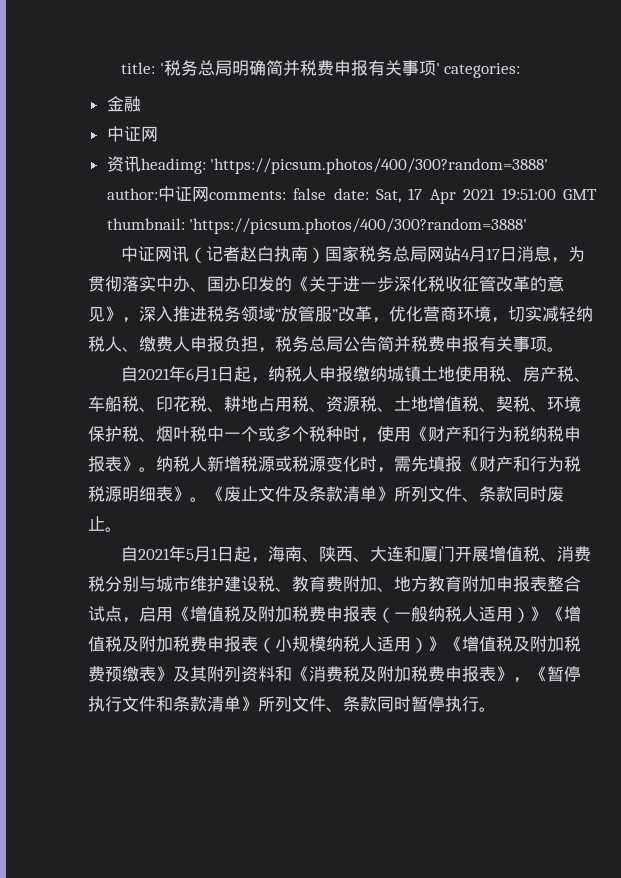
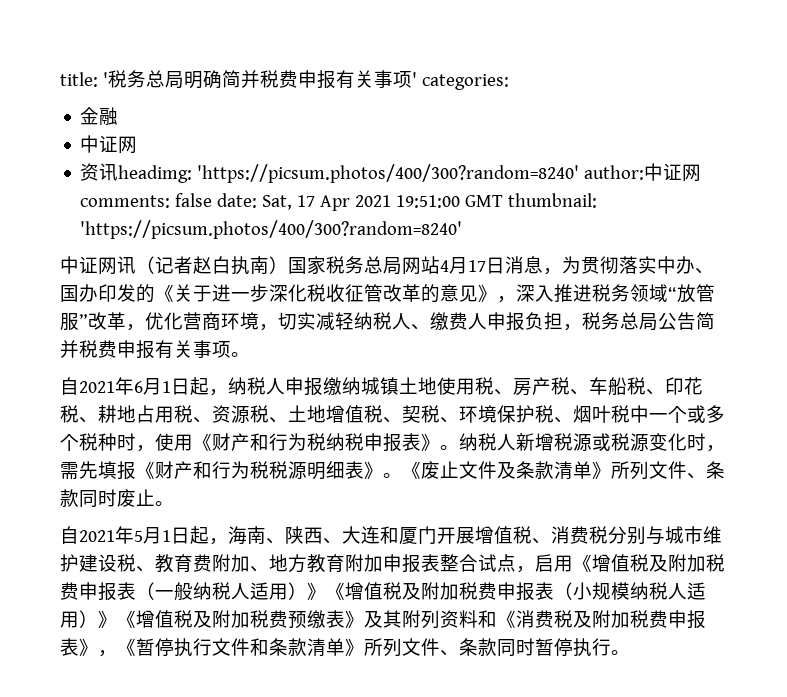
[210,158,549,174] 'https://picsum.photos/400/300?random=3888' -> [197,164,580,183] 'https://picsum.photos/400/300?random=8240'
[189,218,528,234] 'https://picsum.photos/400/300?random=3888' -> [80,220,463,239] 'https://picsum.photos/400/300?random=8240'

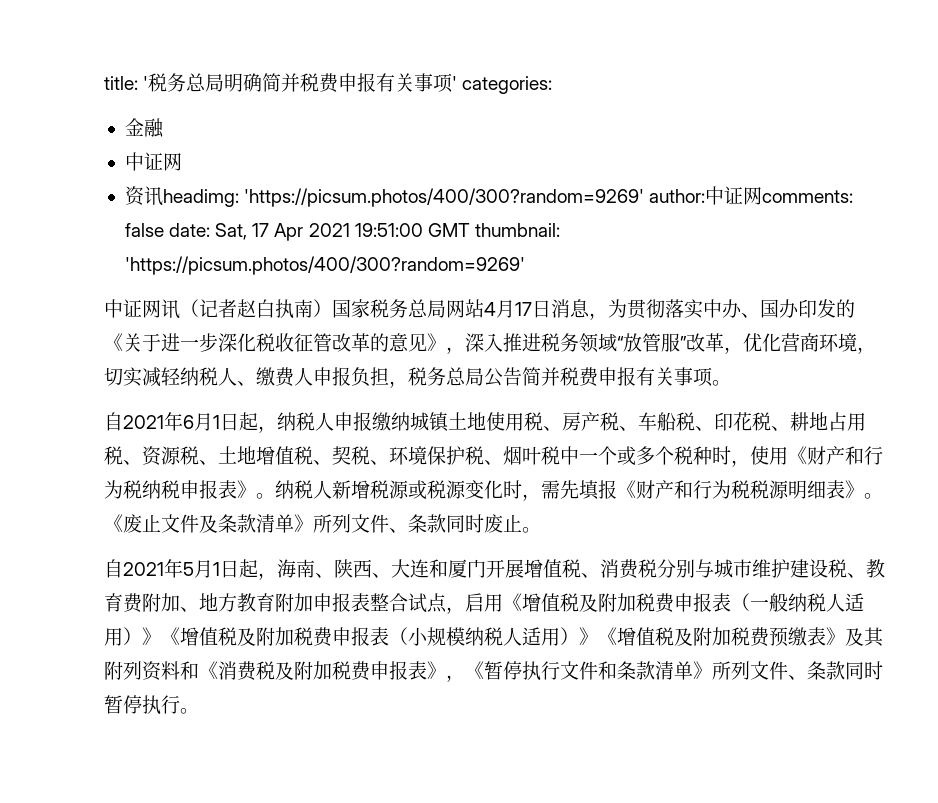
[197,164,580,183] 'https://picsum.photos/400/300?random=8240' -> [244,188,645,207] 'https://picsum.photos/400/300?random=9269'
[80,220,463,239] 'https://picsum.photos/400/300?random=8240' -> [124,256,525,275] 'https://picsum.photos/400/300?random=9269'

